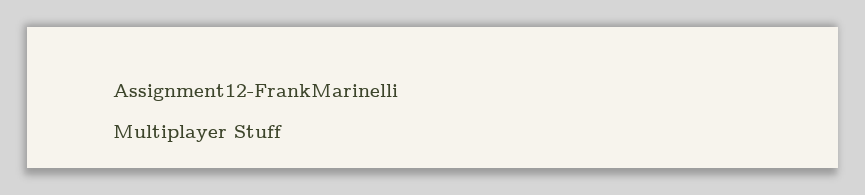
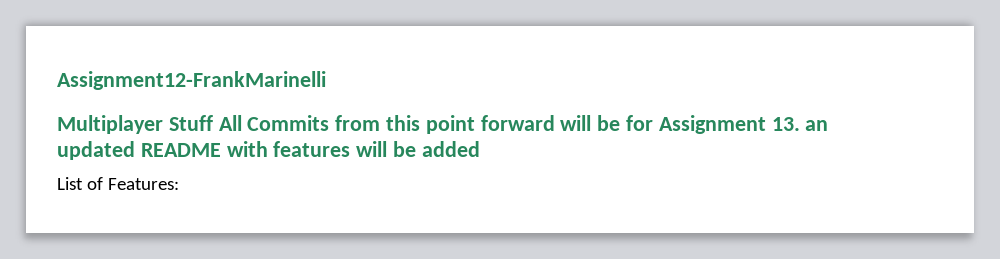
(282, 131) none -> [218,115,829,134] [57,141,480,160] [57,177,179,190] All Commits from this point forward will be for Assignment 13. an updated README with features will be added // List of Features:

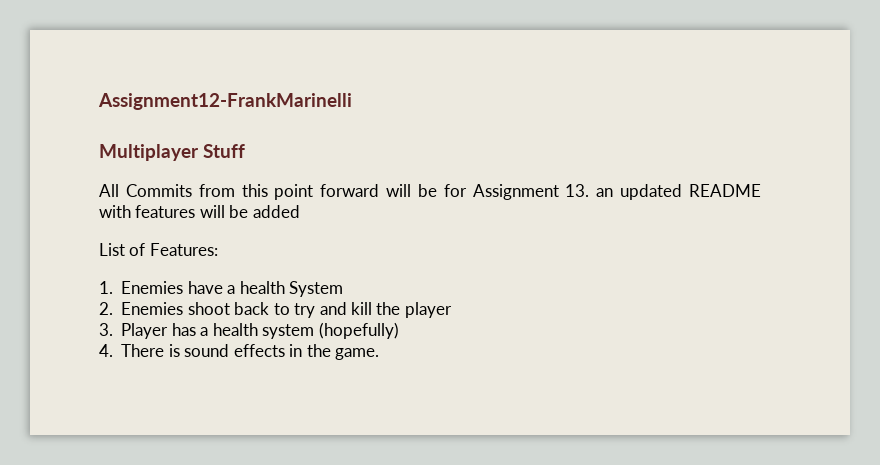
(213, 123) none -> (246, 151) //
(179, 184) none -> [99,281,344,297] [99,302,452,318] [99,322,399,339] [99,344,379,360] // 1. Enemies have a health System // 2. Enemies shoot back to try and kill the player // 3. Player has a health system (hopefully) // 4. There is sound effects in the game.

